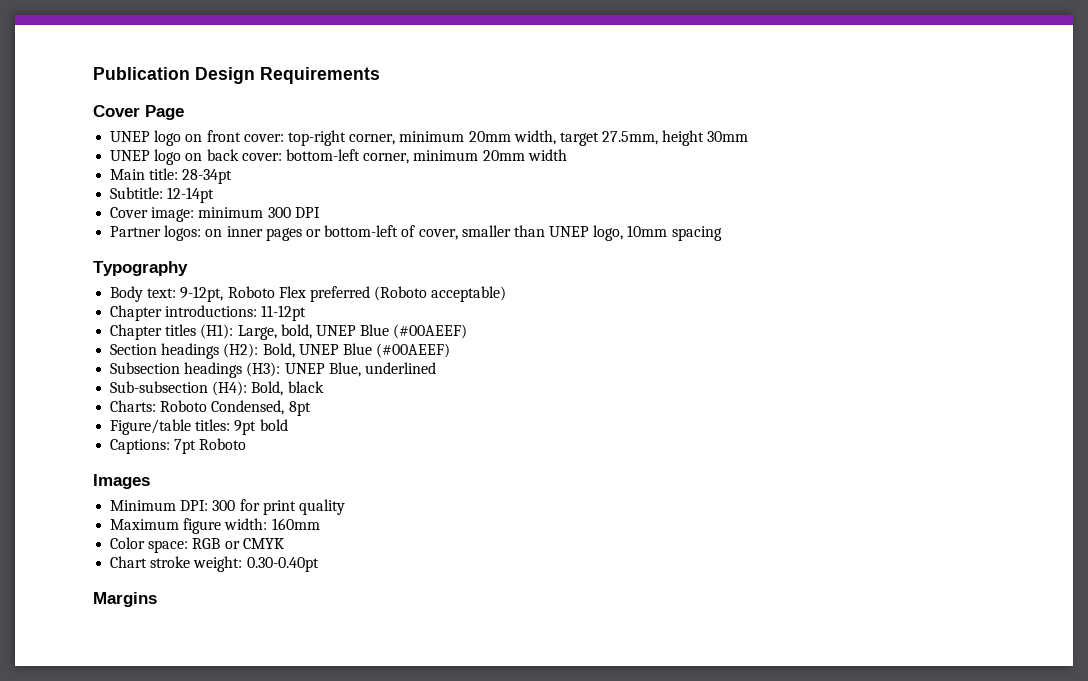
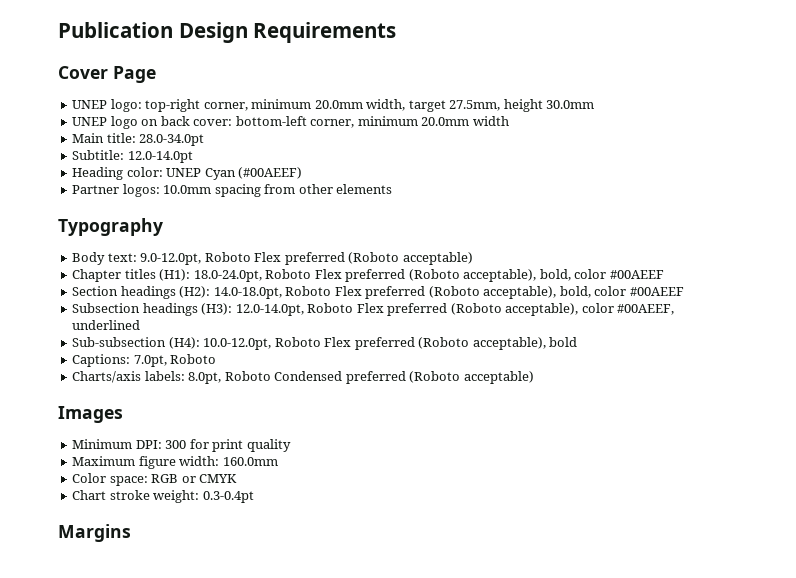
[154,130,284,146] logo on front cover: -> [110,99,142,112] logo:
[468,131,511,142] 20mm -> [314,100,363,109] 20.0mm
[707,131,749,142] 30mm -> [546,100,595,109] 30.0mm
[482,150,525,161] 20mm -> [421,117,470,126] 20.0mm
[182,169,233,184] 28-34pt -> [139,134,205,146] 28.0-34.0pt
[167,187,215,203] [110,207,320,222] [110,225,722,241] 12-14pt // Cover image: minimum 300 DPI // Partner logos: on inner pages or bottom-left of cover, smaller than UNEP logo, 10mm spacing -> [127,151,193,163] [72,167,303,180] [72,184,393,197] 12.0-14.0pt // Heading color: UNEP Cyan (#00AEEF) // Partner logos: 10.0mm spacing from other elements
[180,286,224,302] 9-12pt, -> [140,253,202,265] 9.0-12.0pt,
[110,305,307,321] // Chapter introductions: 11-12pt -> (473, 258) none
[237,324,468,340] [110,343,451,359] [110,362,436,378] [110,381,324,396] [110,400,311,416] [110,419,257,435] Large, bold, UNEP Blue (#00AEEF) // Section headings (H2): Bold, UNEP Blue (#00AEEF) // Subsection headings (H3): UNEP Blue, underlined // Sub-subsection (H4): Bold, black // Charts: Roboto Condensed, 8pt // Figure/table titles: 9pt -> [193,269,664,282] [72,286,684,299] [72,303,675,316] [72,320,141,330] [72,337,546,350] 18.0-24.0pt, Roboto Flex preferred (Roboto acceptable), bold, color #00AEEF // Section headings (H2): 14.0-18.0pt, Roboto Flex preferred (Roboto acceptable), bold, color #00AEEF // Subsection headings (H3): 12.0-14.0pt, Roboto Flex preferred (Roboto acceptable), color #00AEEF, underlined // Sub-subsection (H4): 10.0-12.0pt, Roboto Flex preferred (Roboto acceptable),
[174,438,247,454] 7pt Roboto -> [133,354,217,367] [72,371,534,384] 7.0pt, Roboto // Charts/axis labels: 8.0pt, Roboto Condensed preferred (Roboto acceptable)
[271,518,320,530] 160mm -> [222,457,278,466] 160.0mm
[246,557,319,572] 0.30-0.40pt -> [202,491,254,503] 0.3-0.4pt

